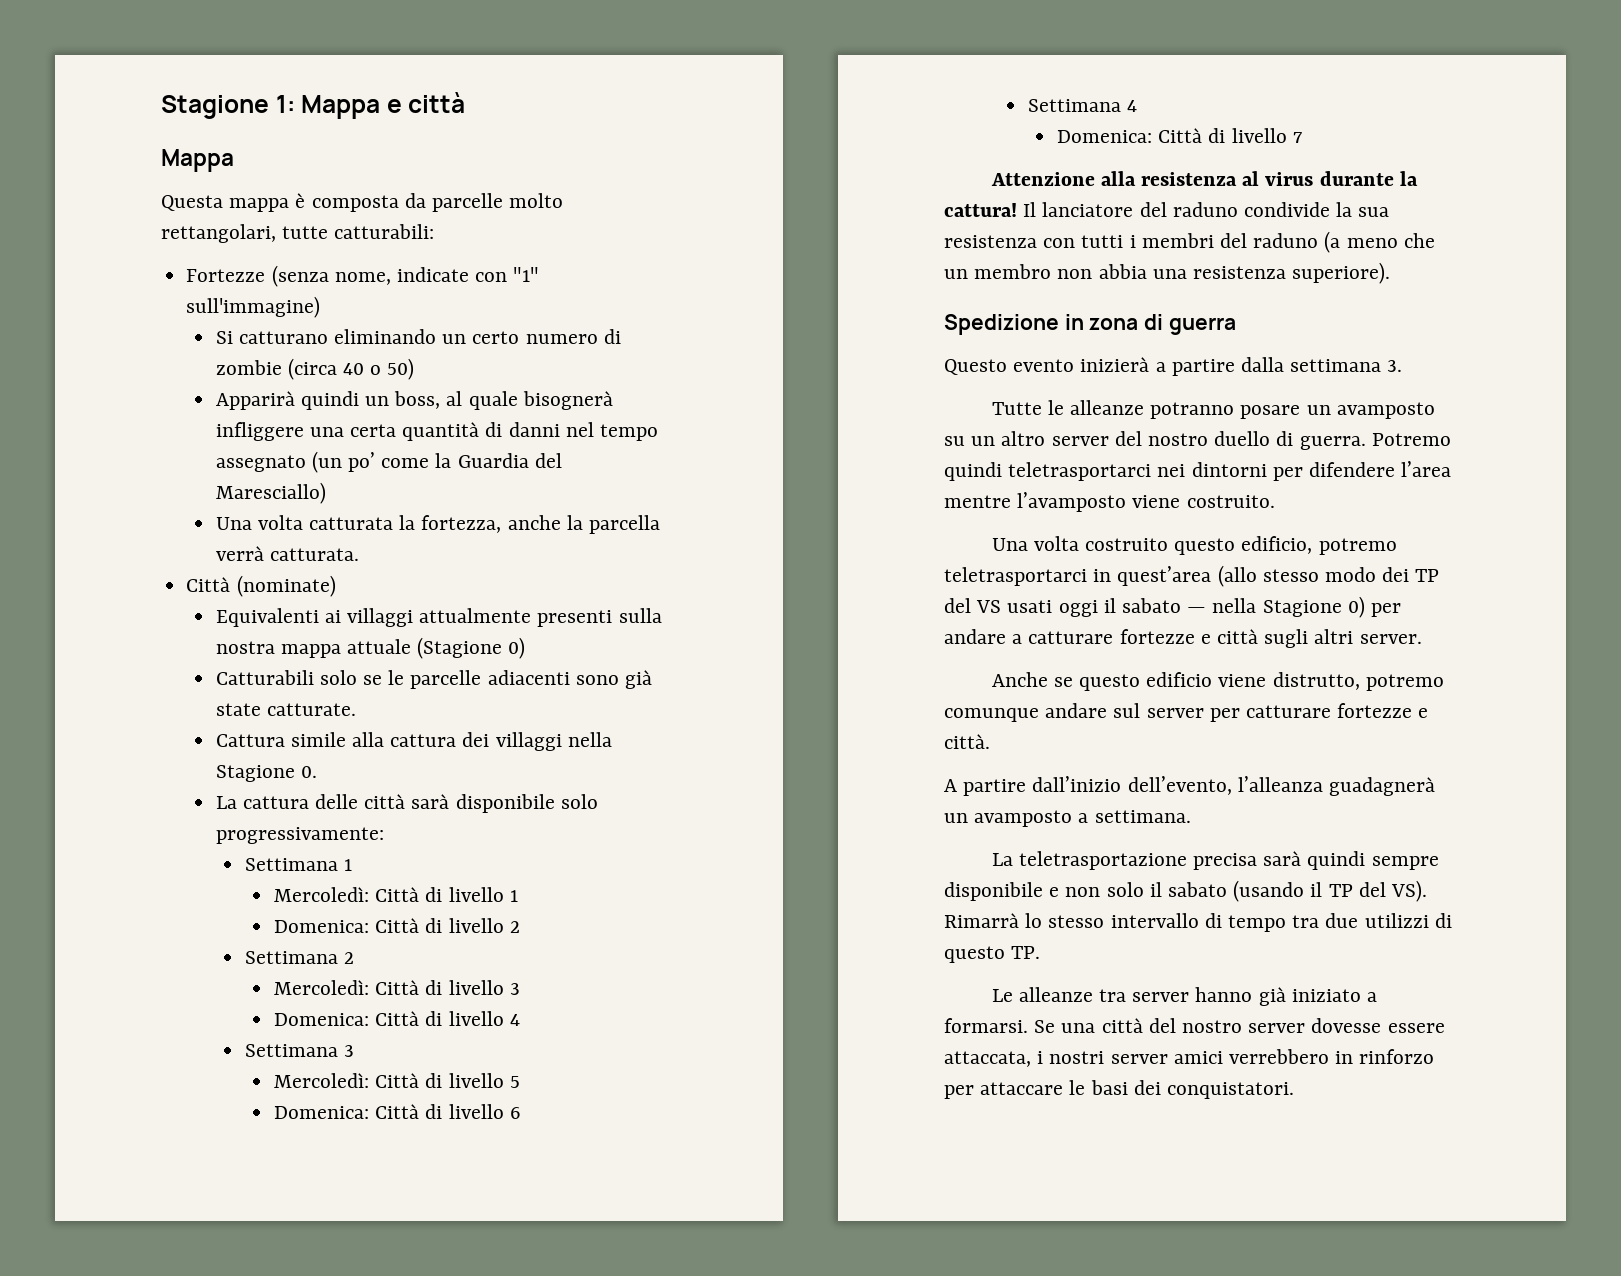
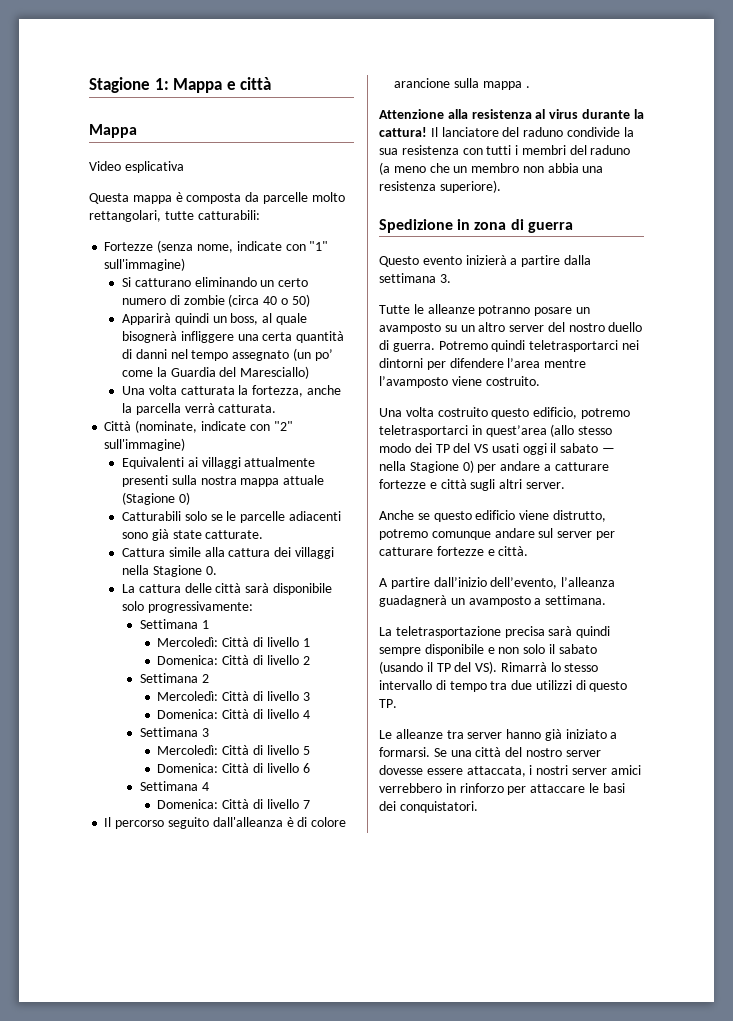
(234, 160) none -> [89,161,184,173] // Video esplicativa
[236,575,336,597] (nominate) -> [135,420,293,433] [104,438,186,451] (nominate, indicate con "2" sull'immagine)
(1302, 137) none -> [104,817,347,829] [394,78,530,90] // Il percorso seguito dall'alleanza è di colore arancione sulla mappa .

